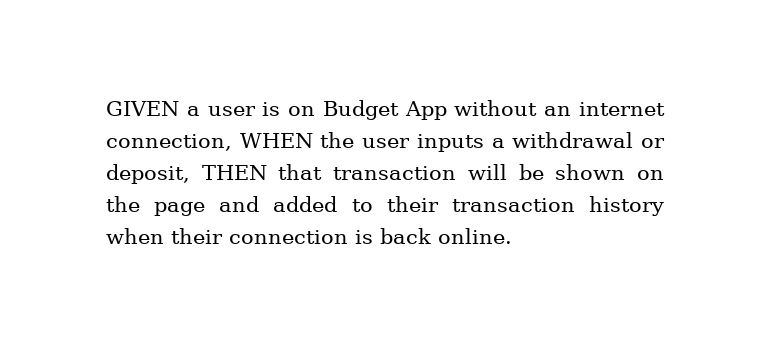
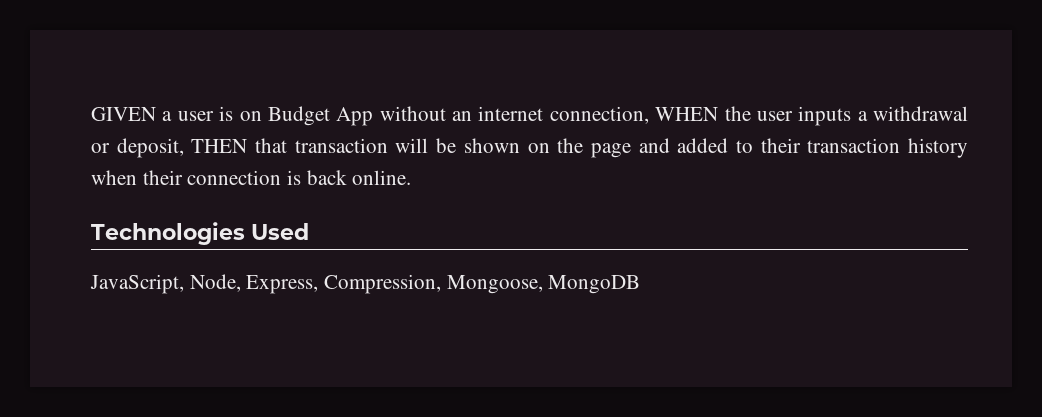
(512, 236) none -> [91,222,309,245] [90,274,641,294] // Technologies Used // JavaScript, Node, Express, Compression, Mongoose, MongoDB

